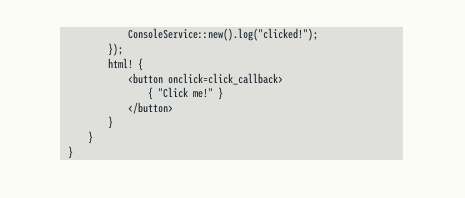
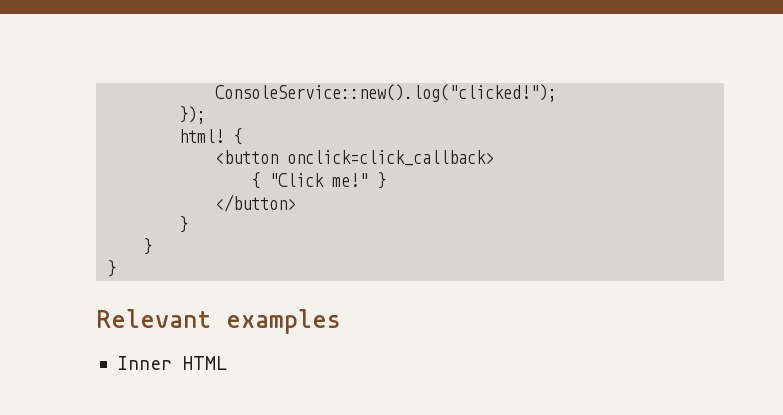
(73, 152) none -> [96,309,341,334] [116,356,227,370] // Relevant examples // Inner HTML

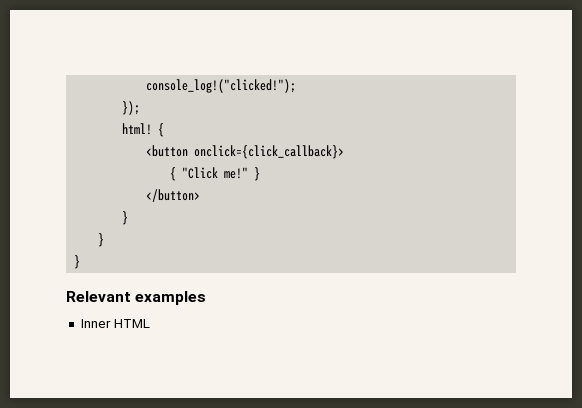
[215,84,558,102] ConsoleService::new().log("clicked!"); -> [146,79,297,93] console_log!("clicked!");
[287,150,495,166] onclick=click_callback> -> [194,145,345,159] onclick={click_callback}>

